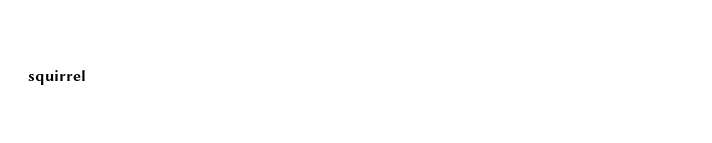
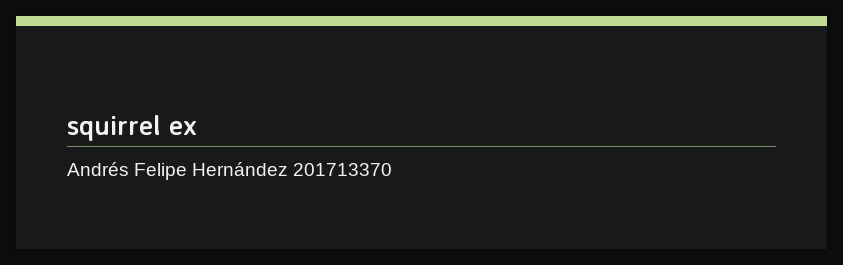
(86, 77) none -> [169,121,197,135] [67,162,393,180] ex // Andrés Felipe Hernández 201713370

